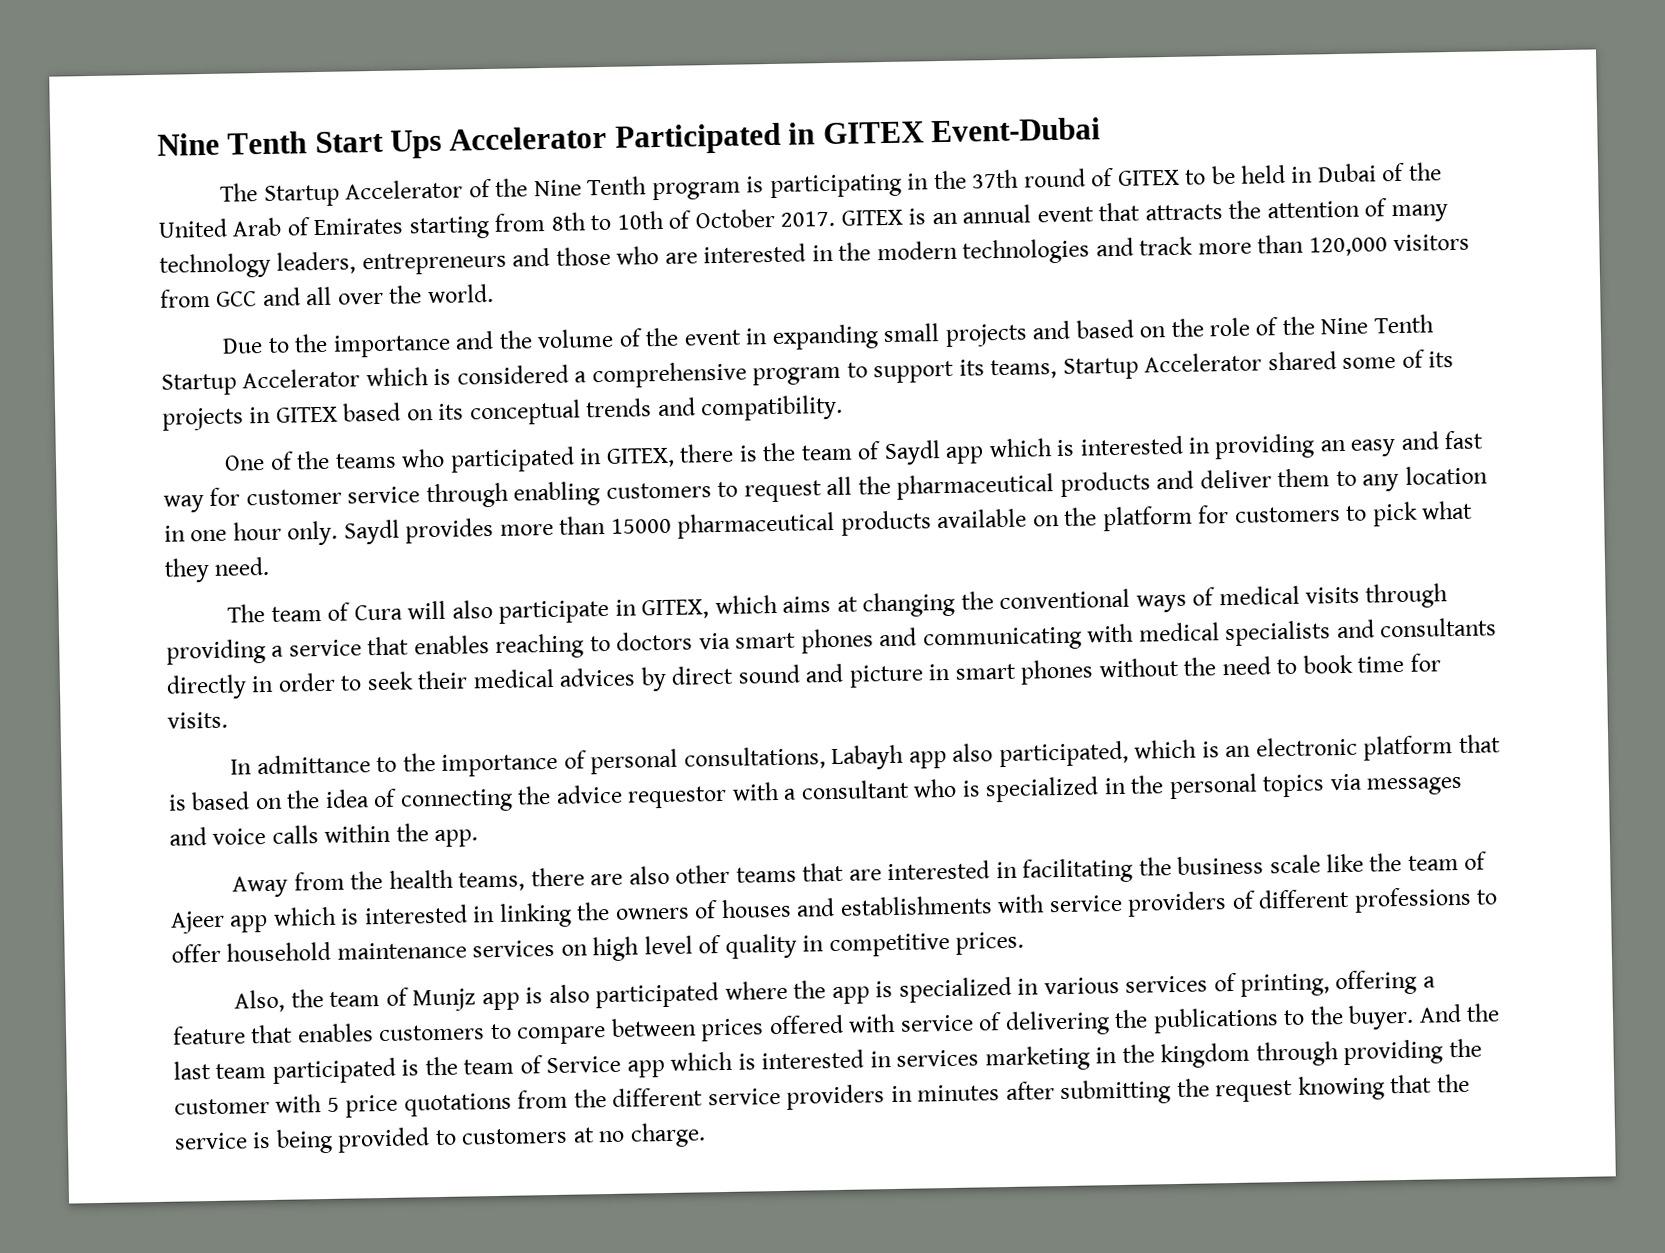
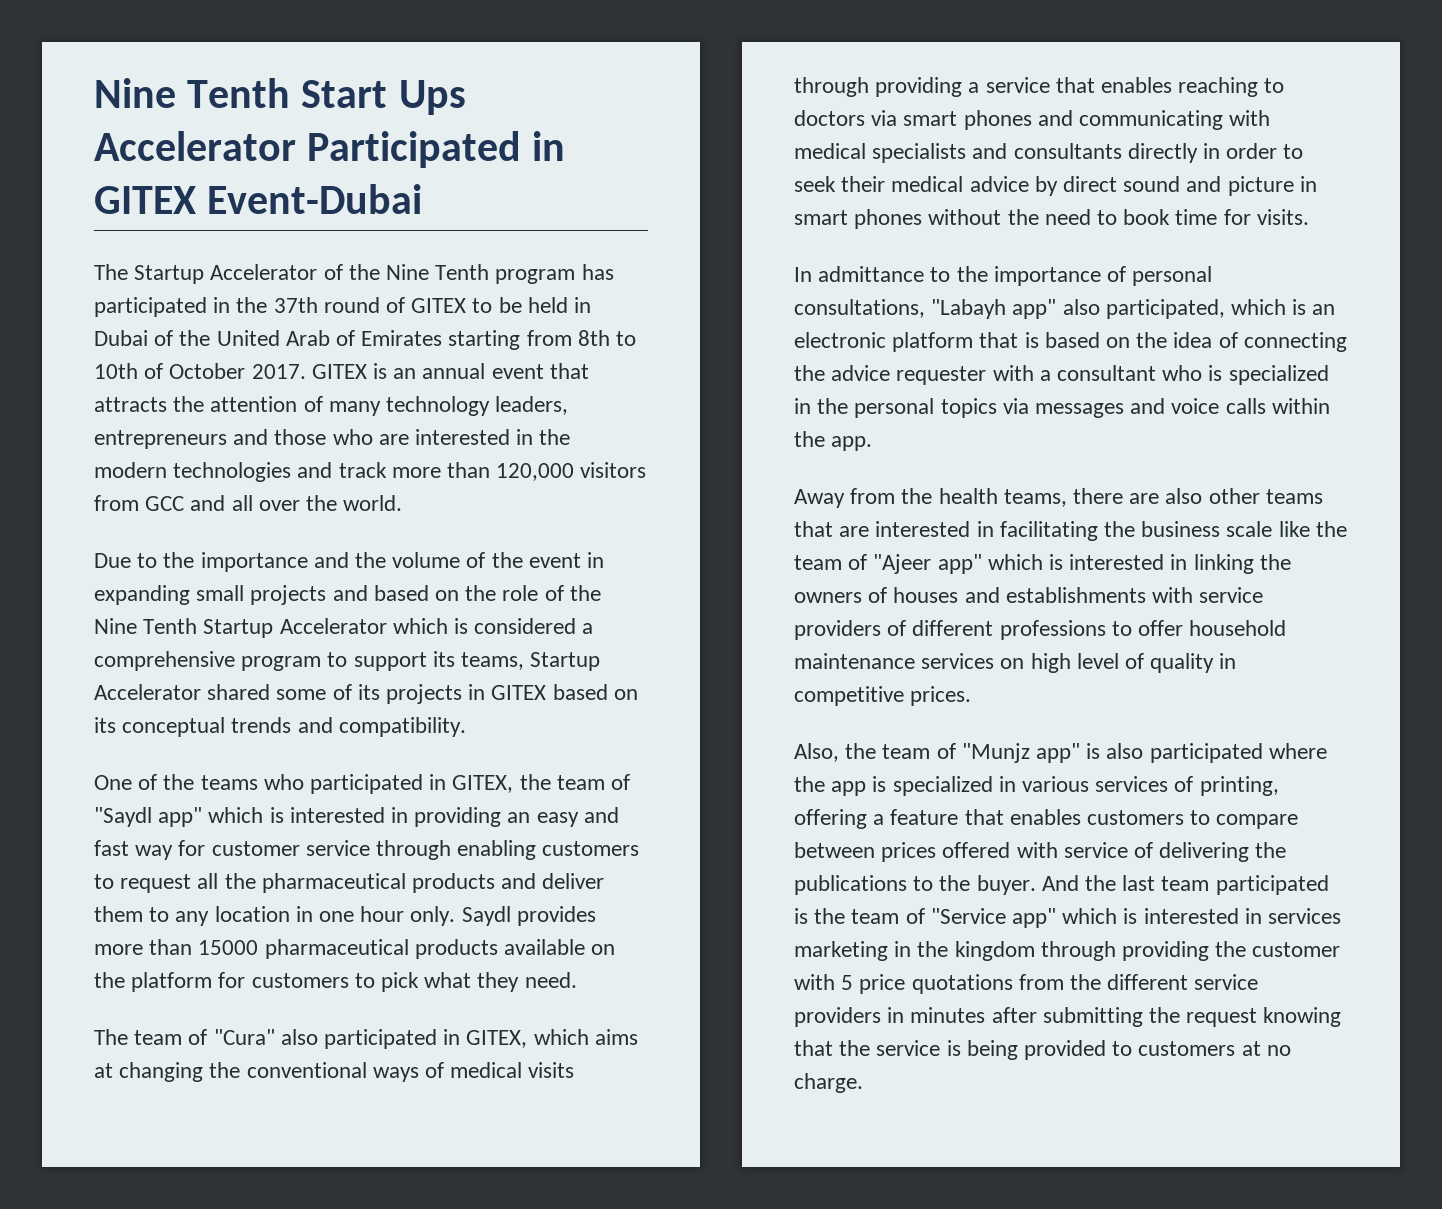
[746,173,902,199] is participating -> [581,264,614,280] [94,297,207,317] has participated
[679,440,985,466] there is the team of Saydl app -> [519,774,631,790] [94,807,203,827] the team of "Saydl app"
[353,599,610,624] Cura will also participate -> [213,1029,438,1049] "Cura" also participated
[559,667,637,687] advices -> [969,176,1029,192] advice
[831,744,947,771] Labayh app -> [931,299,1057,319] "Labayh app"
[627,785,728,809] requestor -> [896,366,987,385] requester
[170,910,269,934] Ajeer app -> [873,554,982,574] "Ajeer app"
[412,988,520,1012] Munjz app -> [961,743,1081,763] "Munjz app"
[546,1055,665,1078] Service app -> [930,908,1057,928] "Service app"

